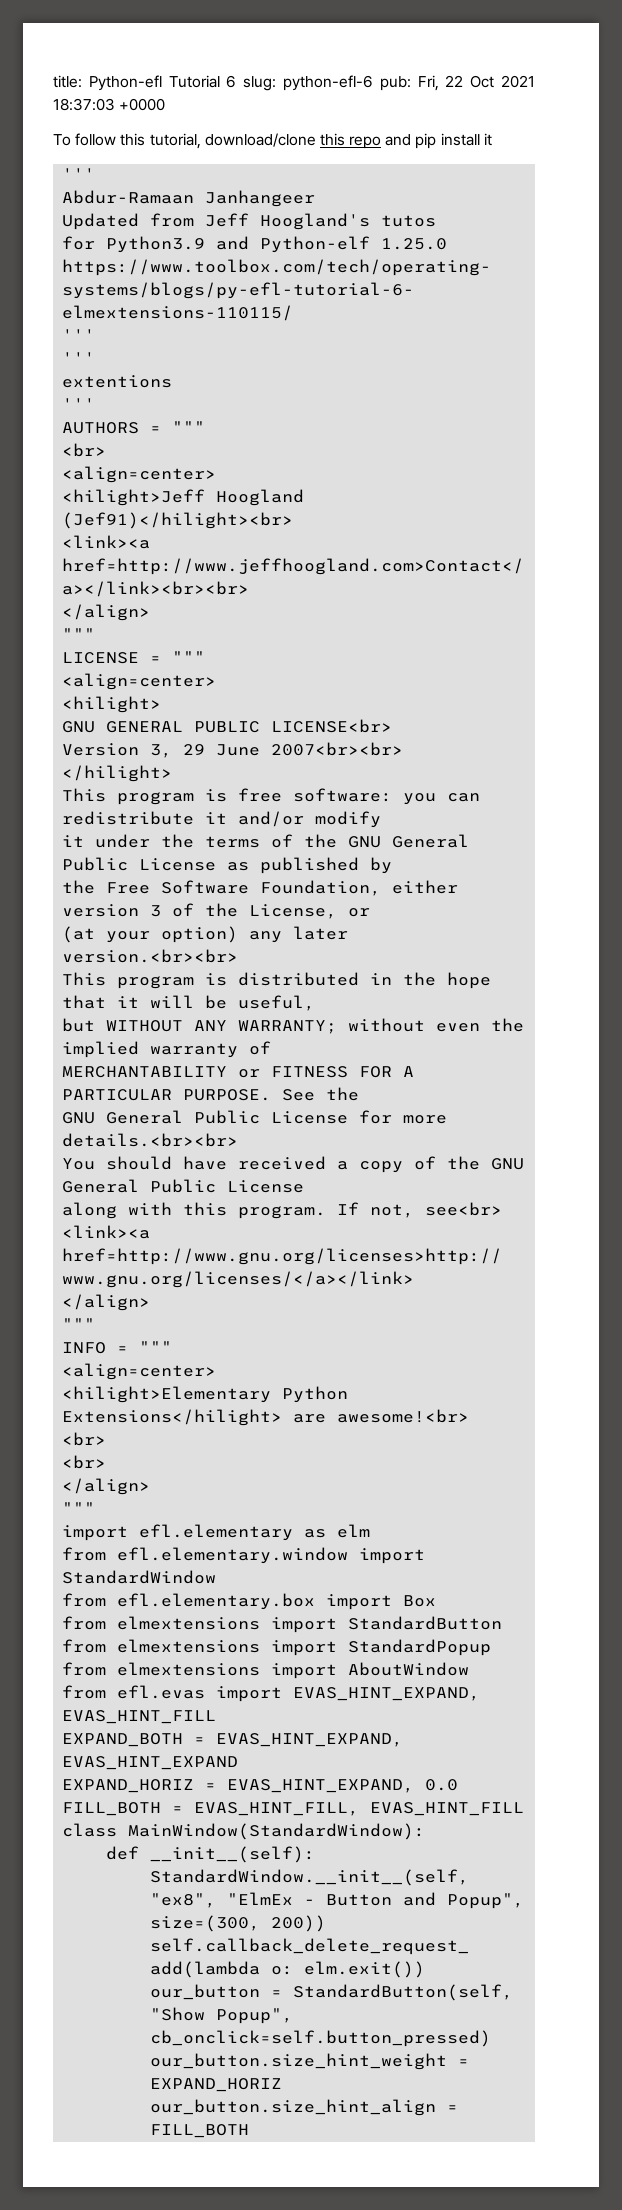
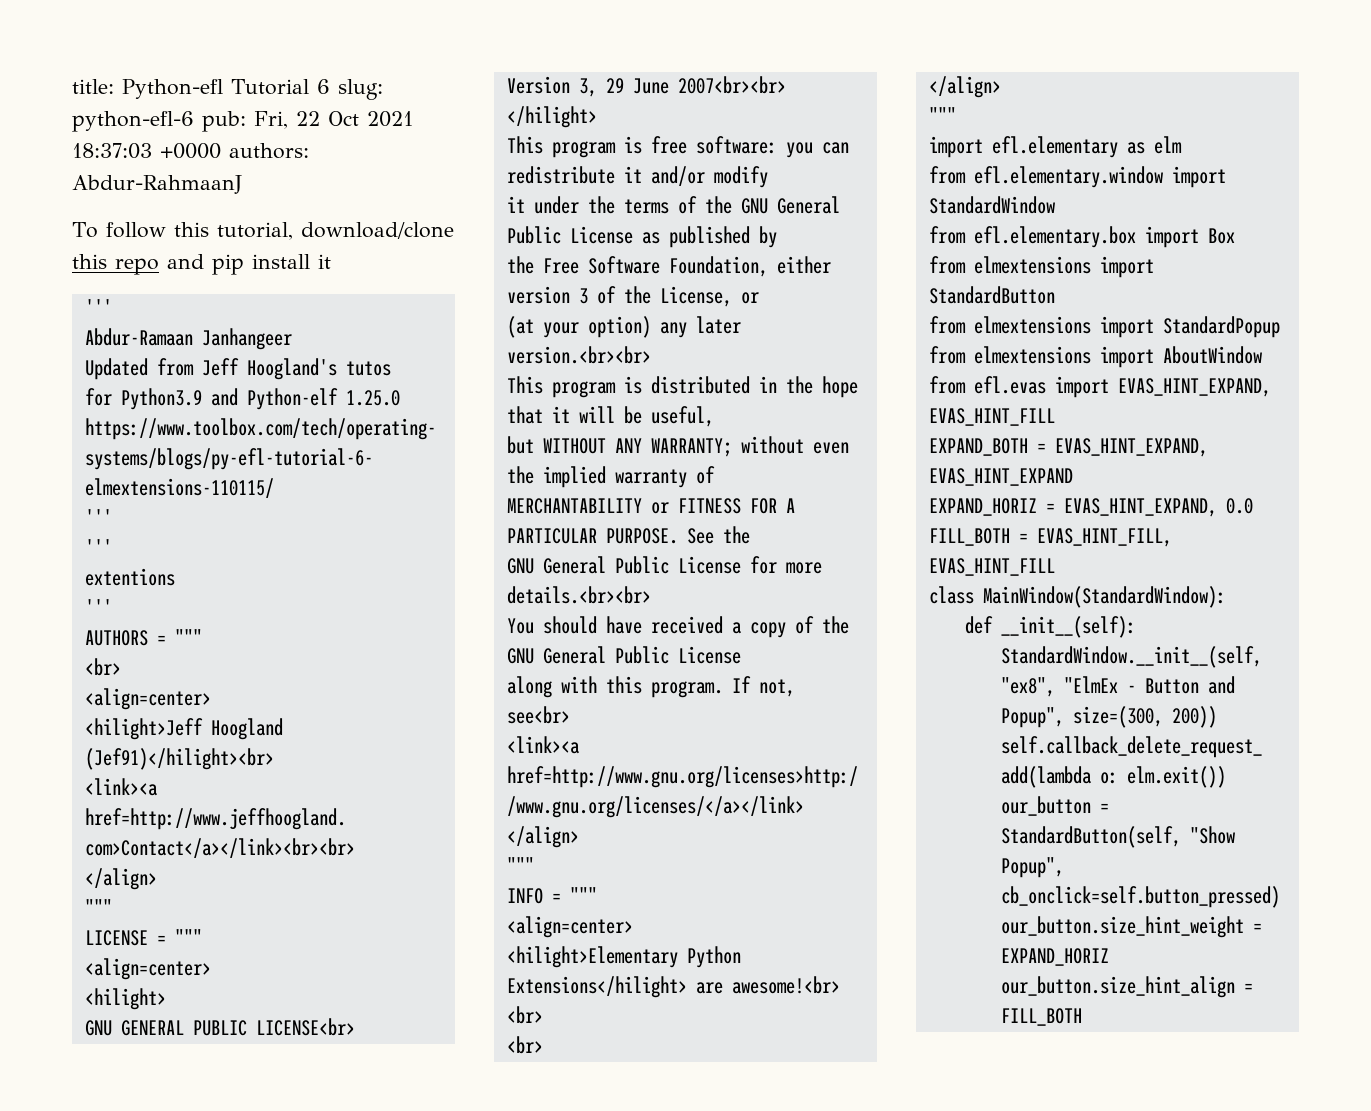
(166, 104) none -> [229,143,309,159] [72,175,242,194] authors: Abdur-RahmaanJ

